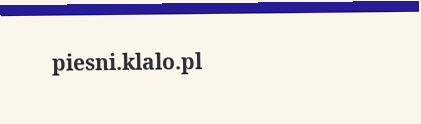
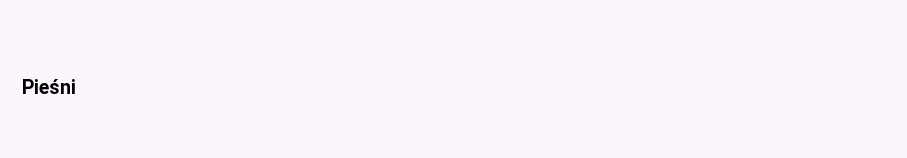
[51,52,204,76] piesni.klalo.pl -> [22,79,76,94] Pieśni

